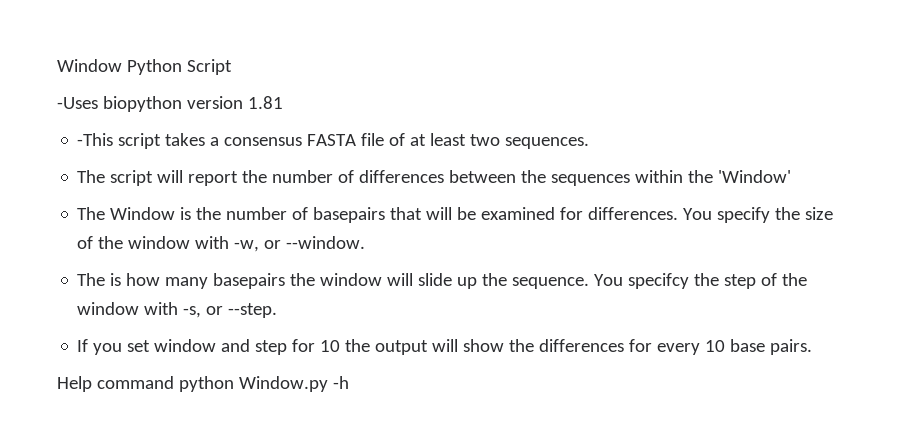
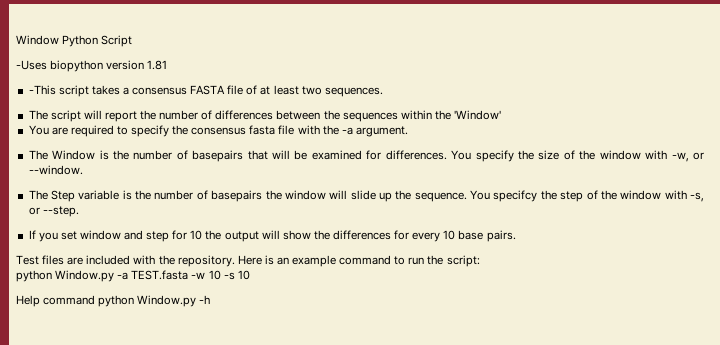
(792, 176) none -> [28,125,408,137] // You are required to specify the consensus fasta file with the -a argument.
[110,273,209,289] is how many -> [51,190,208,202] Step variable is the number of
(813, 347) none -> [16,255,480,267] [16,270,250,282] // Test files are included with the repository. Here is an example command to run the script: // python Window.py -a TEST.fasta -w 10 -s 10

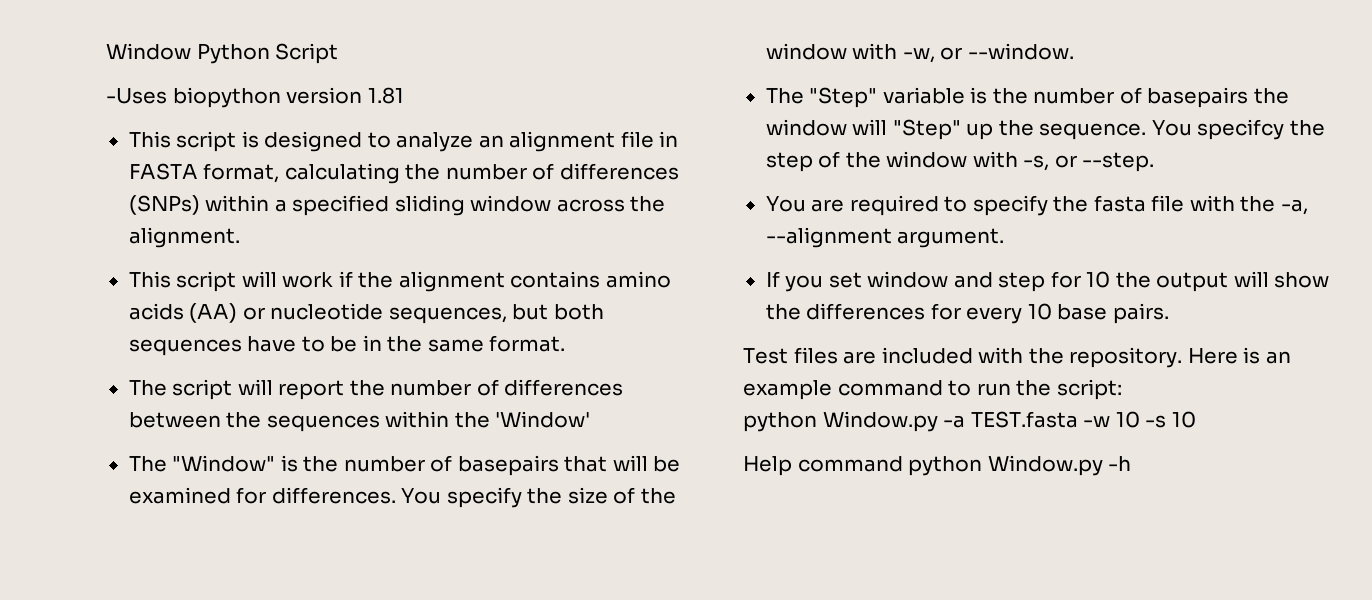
[28,85,383,97] -This script takes a consensus FASTA file of at least two sequences. -> [128,131,679,152] [128,163,679,184] [128,195,666,216] [128,227,240,248] [128,271,671,292] [128,303,604,324] [128,335,566,356] This script is designed to analyze an alignment file in FASTA format, calculating the number of differences (SNPs) within a specified sliding window across the alignment. // This script will work if the alignment contains amino acids (AA) or nucleotide sequences, but both sequences have to be in the same format.
[28,125,408,137] [28,150,96,160] // You are required to specify the consensus fasta file with the -a argument. // The Window -> [128,455,276,472] // The "Window"
[51,190,76,202] Step -> [809,87,878,108] "Step"
[350,190,376,200] slide -> [892,119,961,140] "Step"
(79, 211) none -> [765,195,1308,216] [765,227,1005,248] // You are required to specify the fasta file with the -a, --alignment argument.

